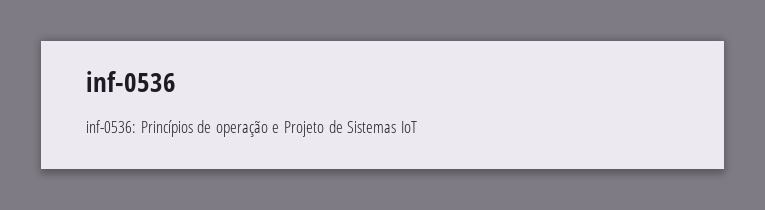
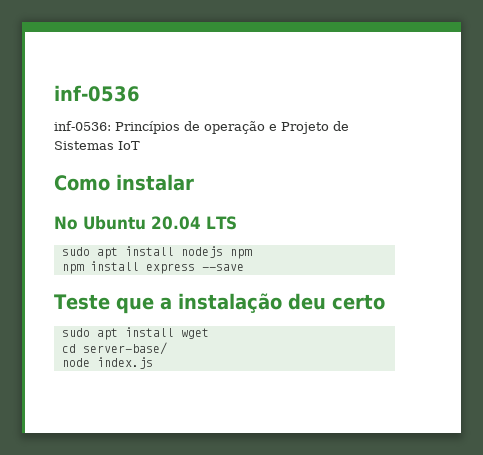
(417, 127) none -> [54,174,194,191] [54,216,237,230] [61,246,252,259] [61,261,244,274] [54,293,385,314] [61,327,209,340] [61,342,167,355] [61,357,153,369] // Como instalar // No Ubuntu 20.04 LTS // sudo apt install nodejs npm // npm install express --save // Teste que a instalação deu certo // sudo apt install wget // cd server-base/ // node index.js

